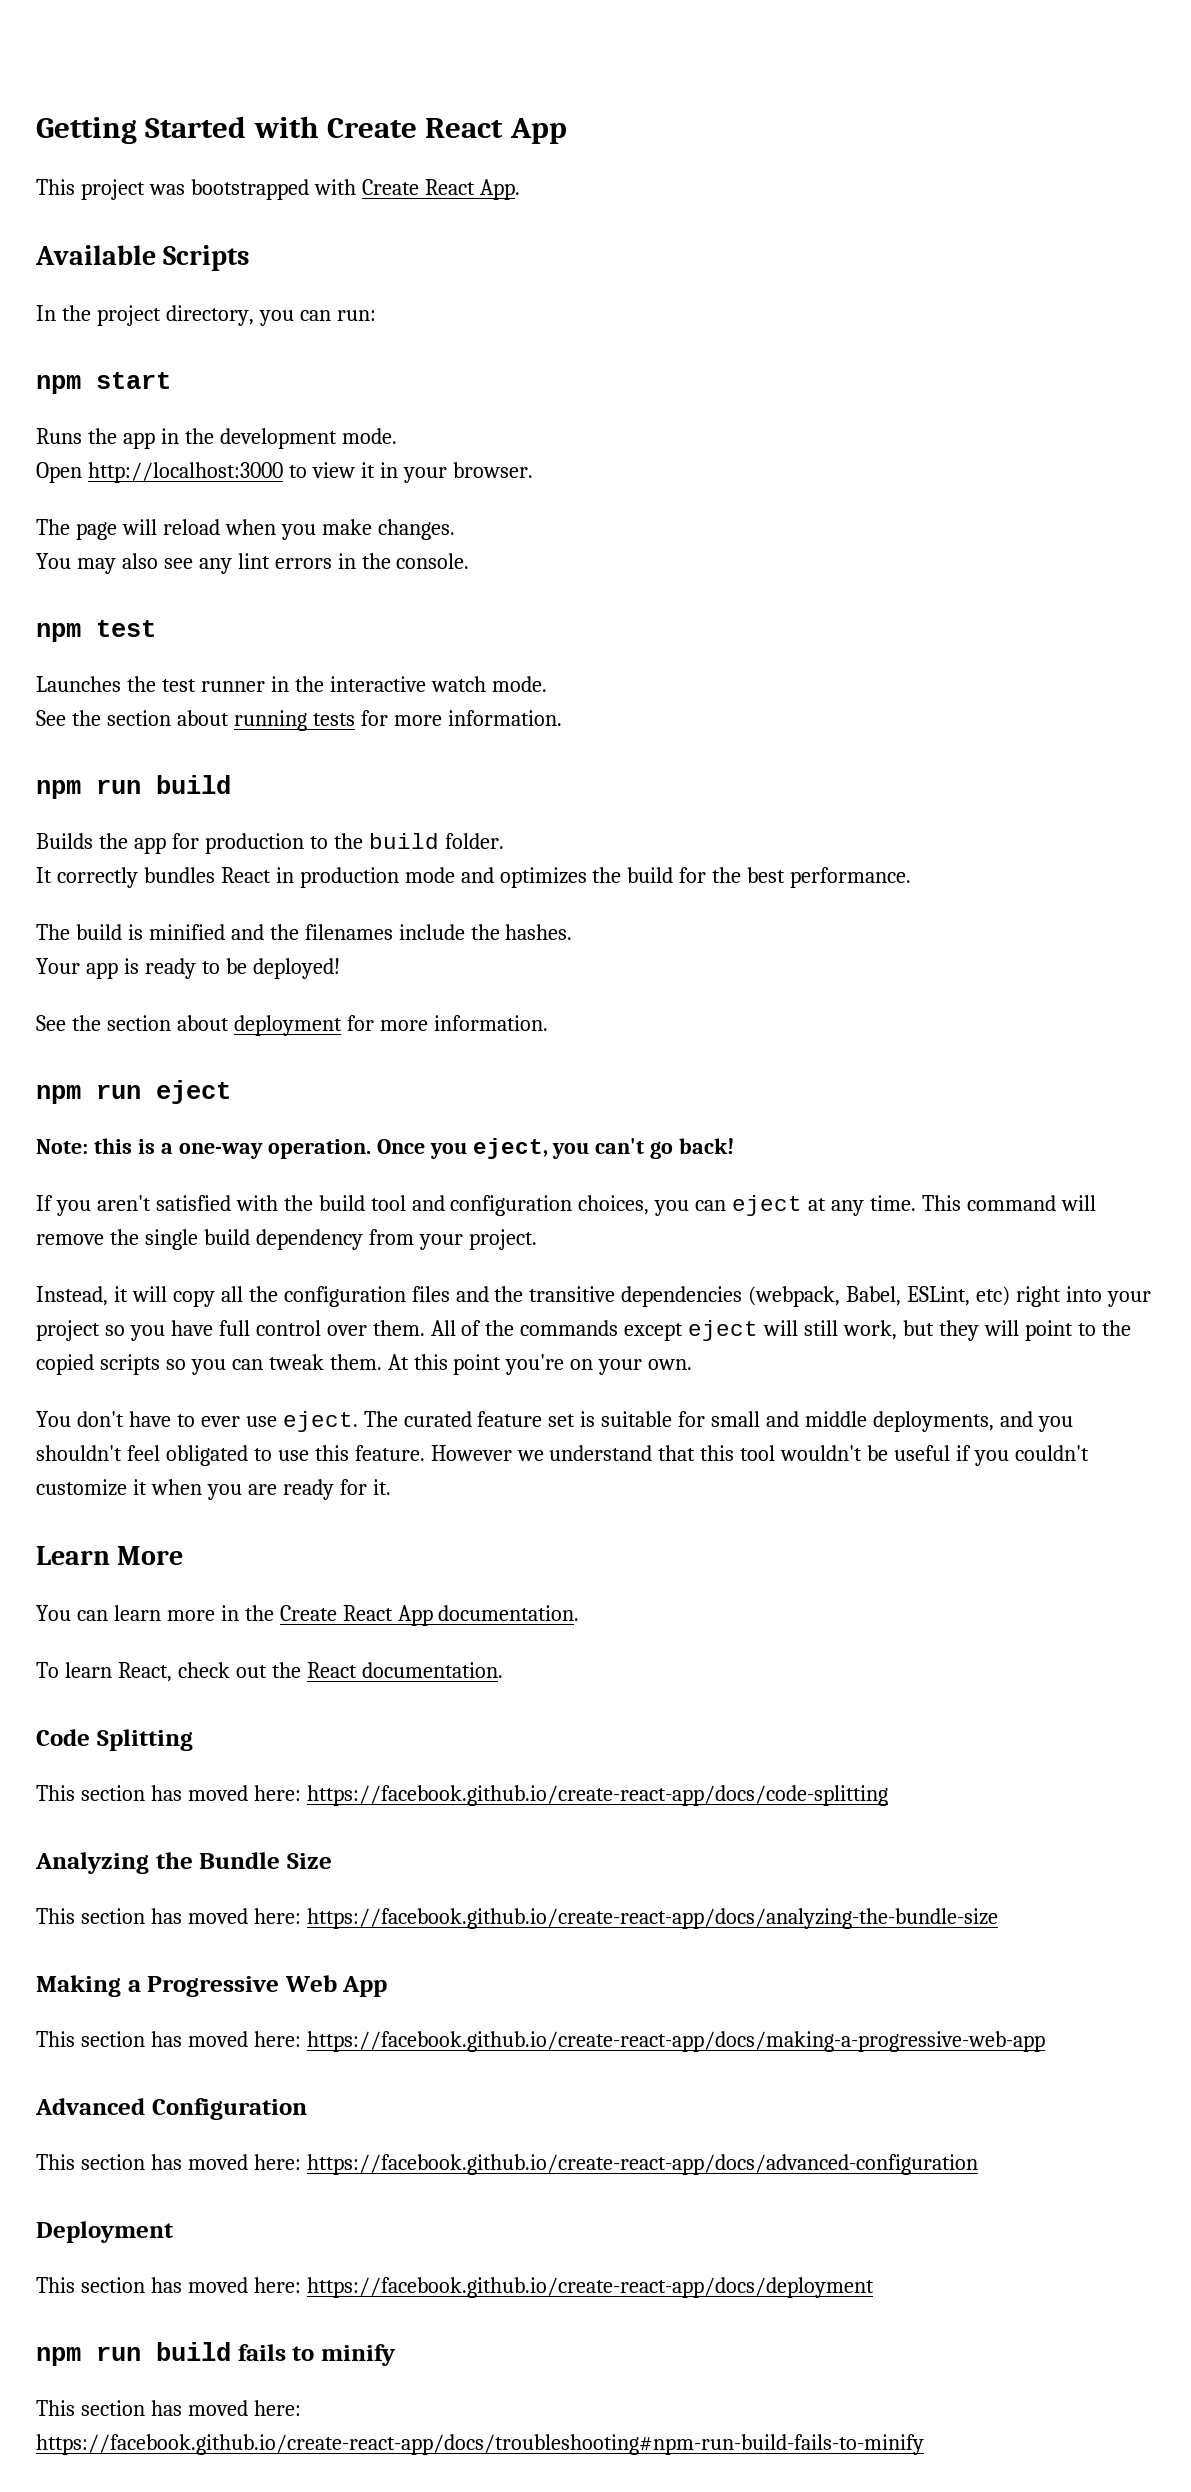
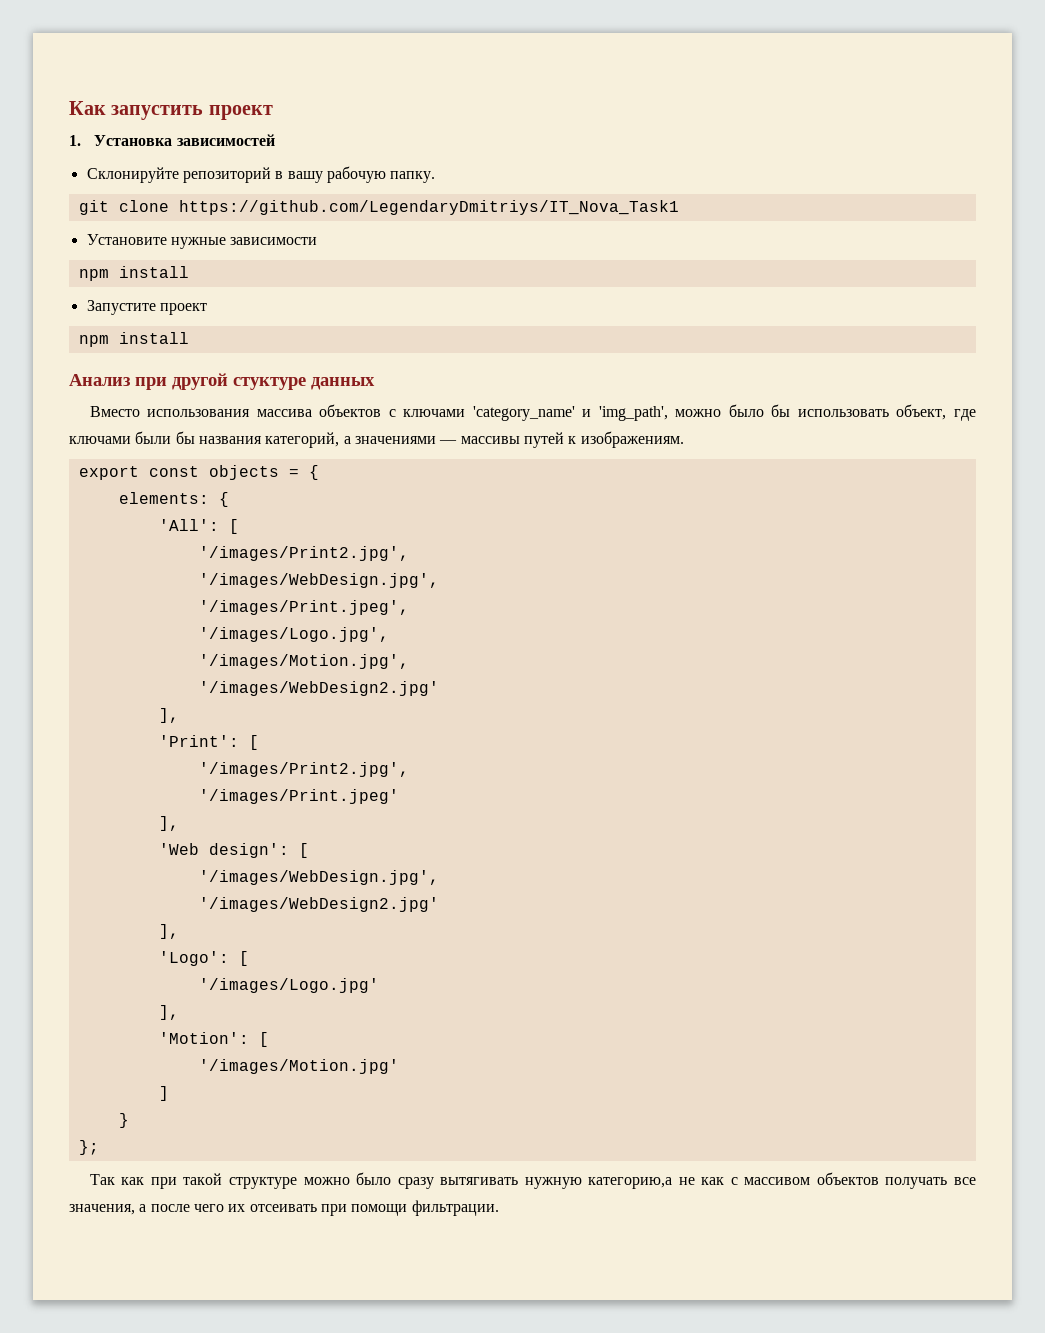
[36,116,567,144] [36,179,520,200] [35,245,250,271] [36,305,376,326] [36,372,171,394] [36,428,397,449] [36,462,533,483] [36,519,455,540] [36,553,470,574] [36,620,156,642] [36,676,547,692] [36,710,562,731] [36,775,231,799] [36,833,504,854] [36,867,912,888] [36,924,573,940] [36,958,340,979] [36,1015,548,1036] [36,1080,231,1104] [36,1138,735,1159] [36,1195,1096,1216] [36,1229,537,1250] [36,1286,1151,1307] [36,1320,1131,1341] [36,1354,693,1375] [36,1411,1073,1432] [36,1445,1089,1466] [36,1479,391,1500] [36,1546,184,1565] [36,1605,580,1626] [36,1662,503,1682] [36,1729,193,1751] [36,1785,888,1806] [35,1852,332,1874] [36,1908,998,1929] [36,1975,388,1997] [36,2031,1045,2052] [35,2098,307,2120] [36,2154,978,2175] [36,2221,174,2243] [36,2277,874,2298] [36,2342,396,2366] [36,2400,301,2416] [36,2434,924,2455] Getting Started with Create React App // This project was bootstrapped with Create React App. // Available Scripts // In the project directory, you can run: // npm start // Runs the app in the development mode. // Open http://localhost:3000 to view it in your browser. // The page will reload when you make changes. // You may also see any lint errors in the console. // npm test // Launches the test runner in the interactive watch mode. // See the section about running tests for more information. // npm run build // Builds the app for production to the build folder. // It correctly bundles React in production mode and optimizes the build for the best performance. // The build is minified and the filenames include the hashes. // Your app is ready to be deployed! // See the section about deployment for more information. // npm run eject // Note: this is a one-way operation. Once you eject, you can't go back! // If you aren't satisfied with the build tool and configuration choices, you can eject at any time. This command will remove the single build dependency from your project. // Instead, it will copy all the configuration files and the transitive dependencies (webpack, Babel, ESLint, etc) right into your project so you have full control over them. All of the commands except eject will still work, but they will point to the copied scripts so you can tweak them. At this point you're on your own. // You don't have to ever use eject. The curated feature set is suitable for small and middle deployments, and you shouldn't feel obligated to use this feature. However we understand that this tool wouldn't be useful if you couldn't customize it when you are ready for it. // Learn More // You can learn more in the Create React App documentation. // To learn React, check out the React documentation. // Code Splitting // This section has moved here: https://facebook.github.io/create-react-app/docs/code-splitting // Analyzing the Bundle Size // This section has moved here: https://facebook.github.io/create-react-app/docs/analyzing-the-bundle-size // Making a Progressive Web App // This section has moved here: https://facebook.github.io/create-react-app/docs/making-a-progressive-web-app // Advanced Configuration // This section has moved here: https://facebook.github.io/create-react-app/docs/advanced-configuration // Deployment // This section has moved here: https://facebook.github.io/create-react-app/docs/deployment // npm run build fails to minify // This section has moved here: https://facebook.github.io/create-react-app/docs/troubleshooting#npm-run-build-fails-to-minify -> [69,101,273,120] [69,134,275,146] [86,166,436,183] [78,200,679,215] [86,234,318,249] [78,266,189,281] [86,300,207,315] [78,332,189,347] [69,373,375,390] [89,404,976,421] [69,431,684,448] [78,465,319,480] [118,492,229,507] [158,519,239,534] [198,546,409,561] [198,573,439,588] [198,600,409,615] [198,627,389,642] [198,654,409,669] [198,681,439,696] [158,708,179,723] [158,735,259,750] [198,762,409,777] [198,789,399,804] [158,816,179,831] [158,843,309,858] [198,870,439,885] [198,897,439,912] [158,924,179,939] [158,951,249,966] [198,978,379,993] [158,1005,179,1020] [158,1032,269,1047] [198,1059,399,1074] [158,1086,169,1101] [118,1113,129,1128] [78,1140,99,1155] [89,1172,976,1189] [69,1200,499,1216] Как запустить проект // 1. Установка зависимостей // Склонируйте репозиторий в вашу рабочую папку. // git clone https://github.com/LegendaryDmitriys/IT_Nova_Task1 // Установите нужные зависимости // npm install // Запустите проект // npm install // Анализ при другой стуктуре данных // Вместо использования массива объектов с ключами 'category_name' и 'img_path', можно было бы использовать объект, где ключами были бы названия категорий, а значениями — массивы путей к изображениям. // export const objects = { // elements: { // 'All': [ // '/images/Print2.jpg', // '/images/WebDesign.jpg', // '/images/Print.jpeg', // '/images/Logo.jpg', // '/images/Motion.jpg', // '/images/WebDesign2.jpg' // ], // 'Print': [ // '/images/Print2.jpg', // '/images/Print.jpeg' // ], // 'Web design': [ // '/images/WebDesign.jpg', // '/images/WebDesign2.jpg' // ], // 'Logo': [ // '/images/Logo.jpg' // ], // 'Motion': [ // '/images/Motion.jpg' // ] // } // }; // Так как при такой структуре можно было сразу вытягивать нужную категорию,а не как с массивом объектов получать все значения, а после чего их отсеивать при помощи фильтрации.

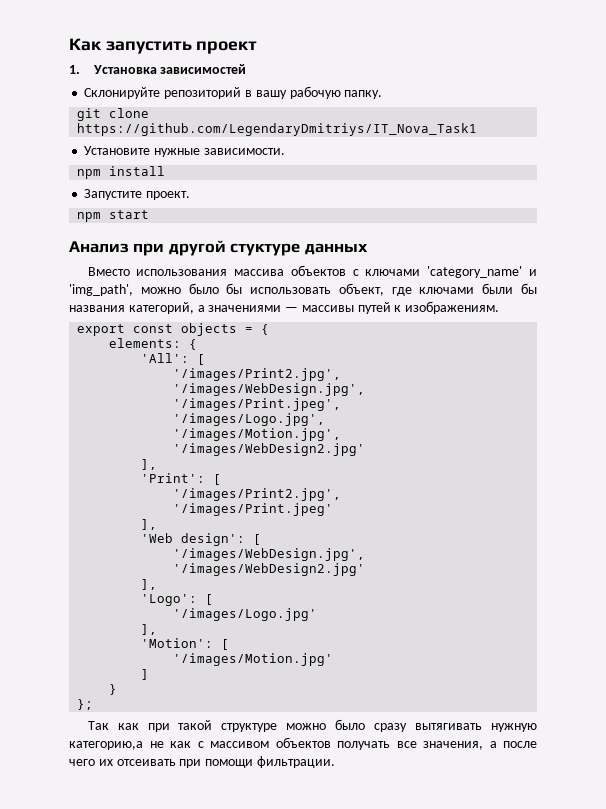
[230,237,318,245] зависимости -> [203,148,285,155] зависимости.
[159,303,207,315] [78,332,189,347] проект // npm install -> [146,191,191,200] [77,210,150,222] проект. // npm start

